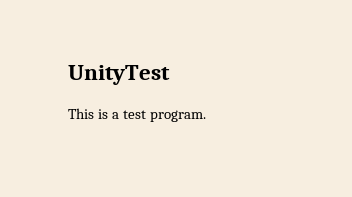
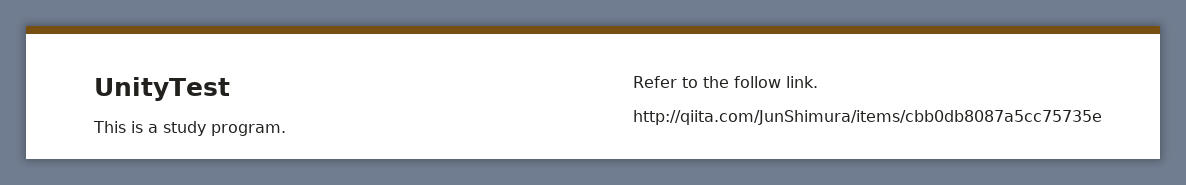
[122,110,146,119] test -> [163,121,206,136] study
(206, 116) none -> [633,76,818,88] [633,110,1102,125] // Refer to the follow link. // http://qiita.com/JunShimura/items/cbb0db8087a5cc75735e

